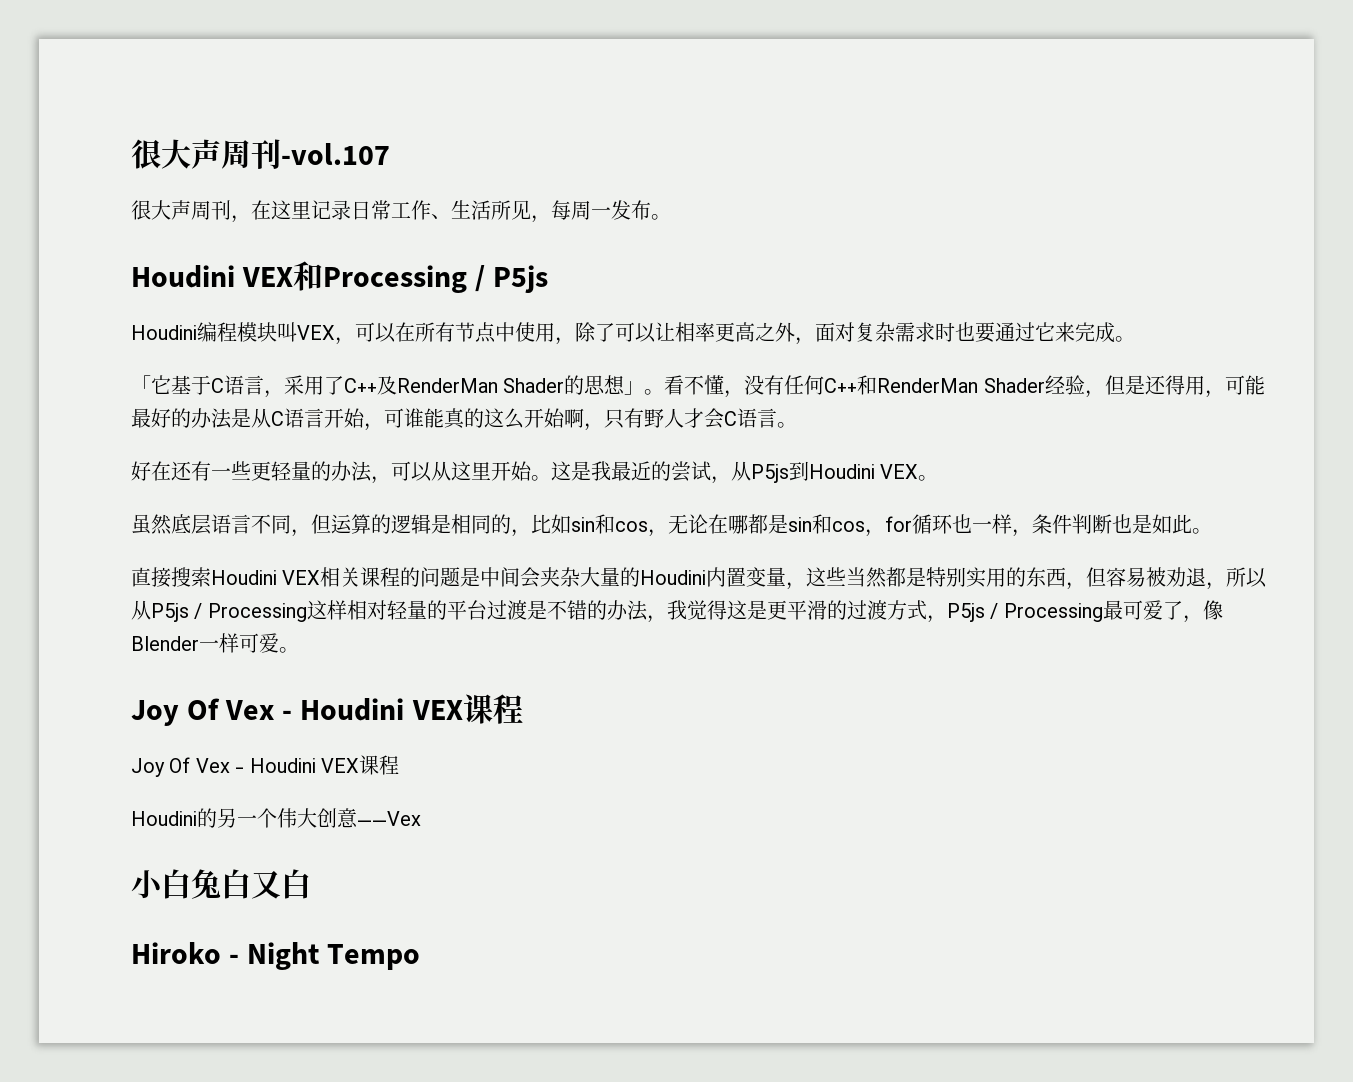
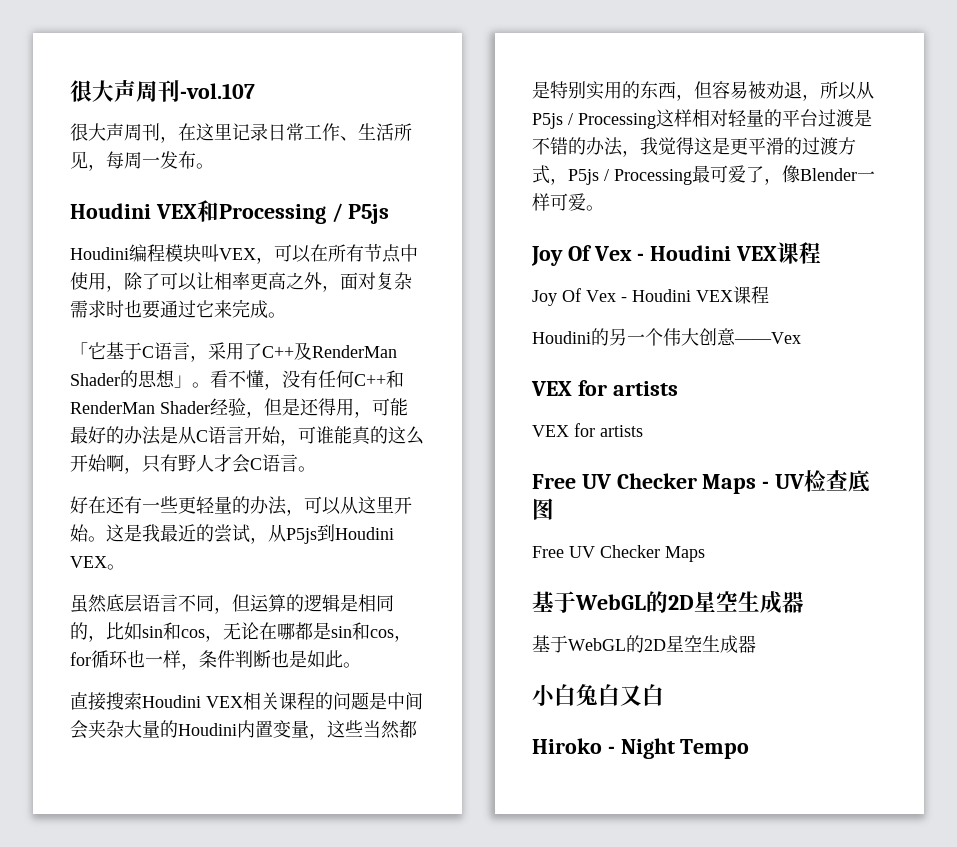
(421, 818) none -> [531,380,678,396] [532,423,643,437] [532,470,871,494] [532,498,554,520] [532,545,705,562] [532,591,804,614] [532,635,756,653] // VEX for artists // VEX for artists // Free UV Checker Maps - UV检查底图 // Free UV Checker Maps // 基于WebGL的2D星空生成器 // 基于WebGL的2D星空生成器

